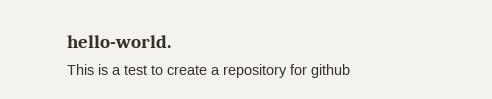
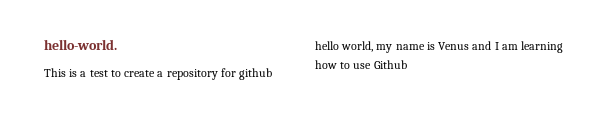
(350, 71) none -> [315,41,564,53] [315,60,407,69] hello world, my name is Venus and I am learning how to use Github

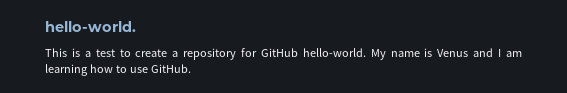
[239,68,273,80] [315,41,393,53] github hello world, my -> [260,48,386,60] GitHub hello-world. My
[373,60,407,69] Github -> [150,64,191,73] GitHub.

